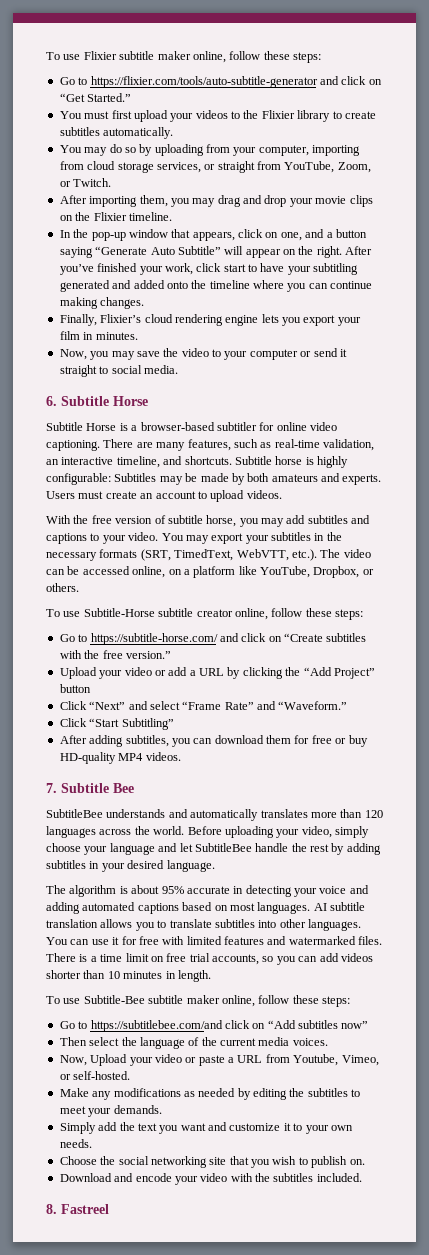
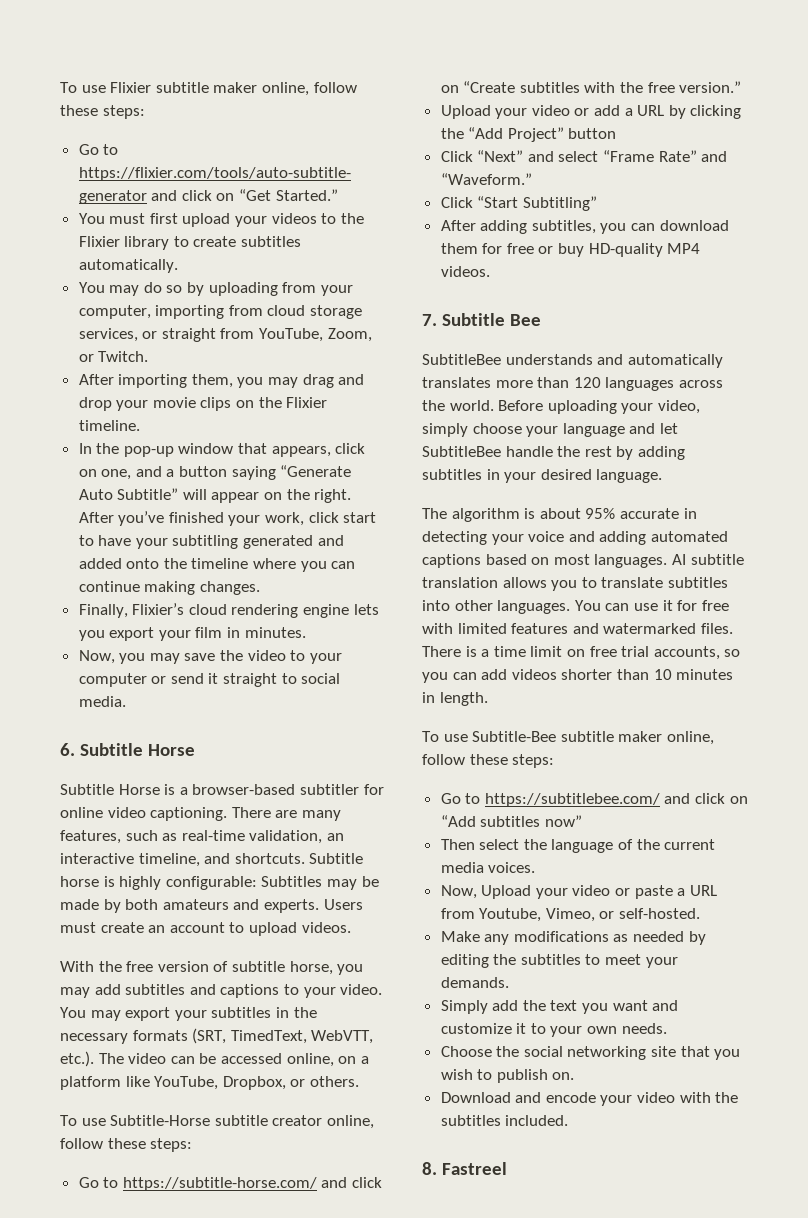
[90,1020,223,1032] https://subtitlebee.com/and -> [484,793,691,807] https://subtitlebee.com/ and

